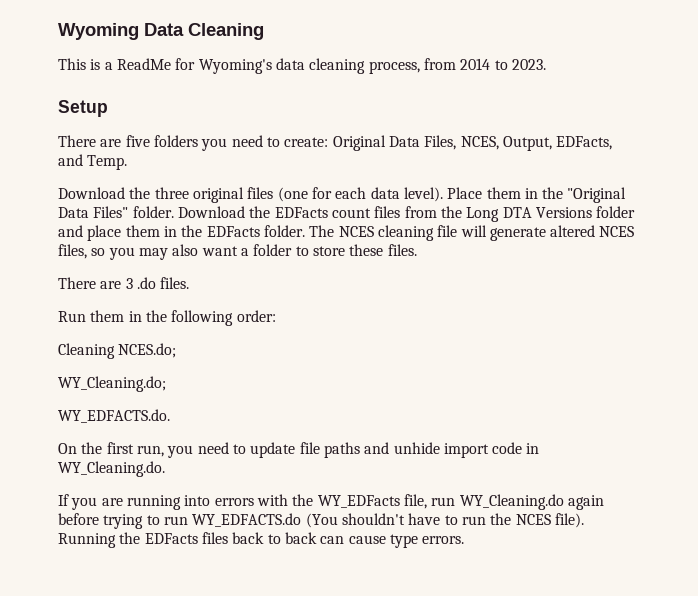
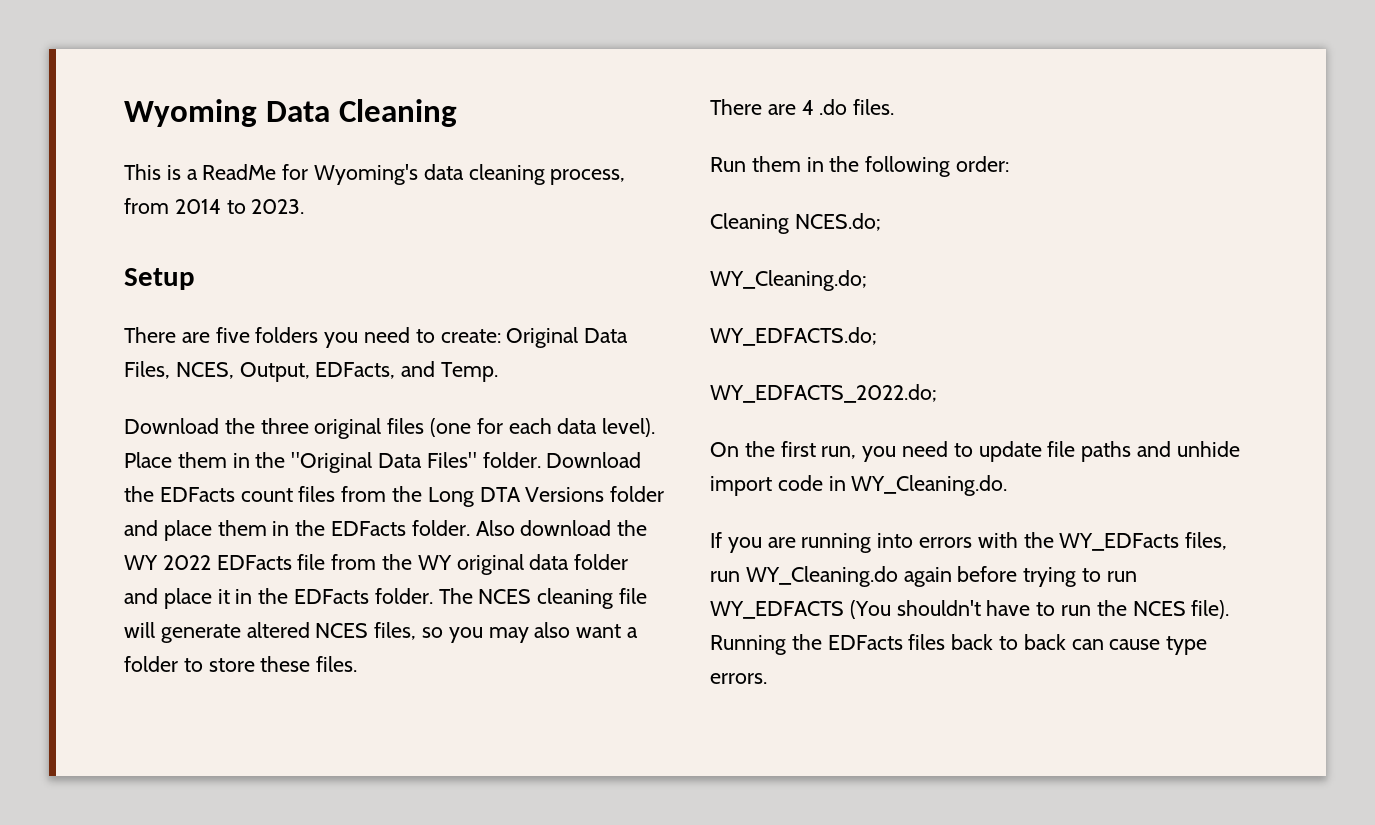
(305, 231) none -> [475,520,648,536] [124,554,629,575] [124,588,433,609] Also download the WY 2022 EDFacts file from the WY original data folder and place it in the EDFacts folder.
[125,278,133,289] 3 -> [801,100,814,115] 4
[58,409,170,423] WY_EDFACTS.do. -> [710,327,877,346] [710,384,937,403] WY_EDFACTS.do; // WY_EDFACTS_2022.do;
[403,494,427,509] file, -> [1185,532,1228,550] files,
[192,513,302,527] WY_EDFACTS.do -> [710,601,844,619] WY_EDFACTS

